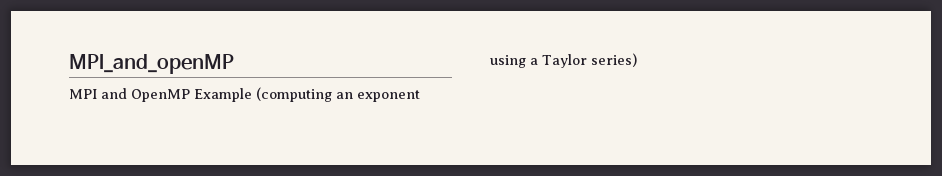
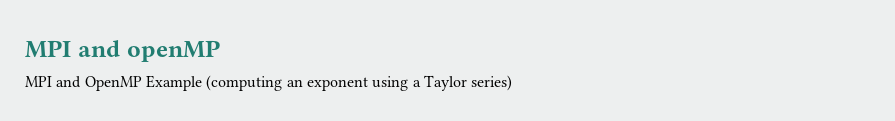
[69,54,234,74] MPI_and_openMP -> [25,40,220,62] MPI and openMP

